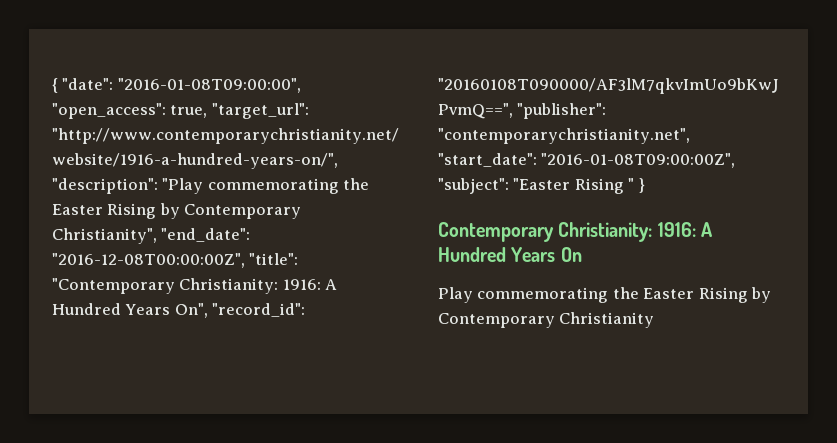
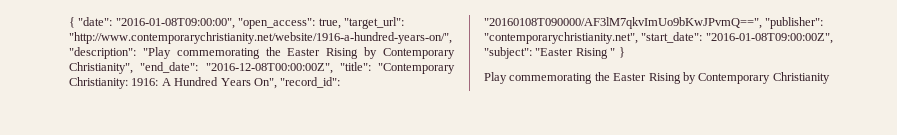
[438,222,713,242] [438,247,582,262] // Contemporary Christianity: 1916: A Hundred Years On -> (625, 52) none

